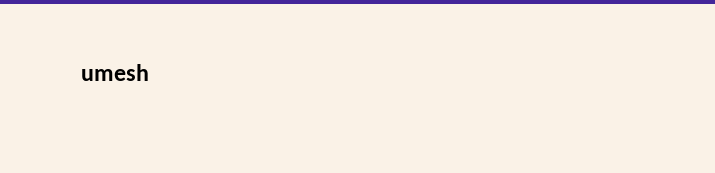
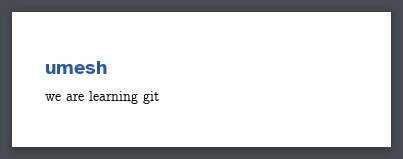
(149, 72) none -> [45,91,159,104] // we are learning git

